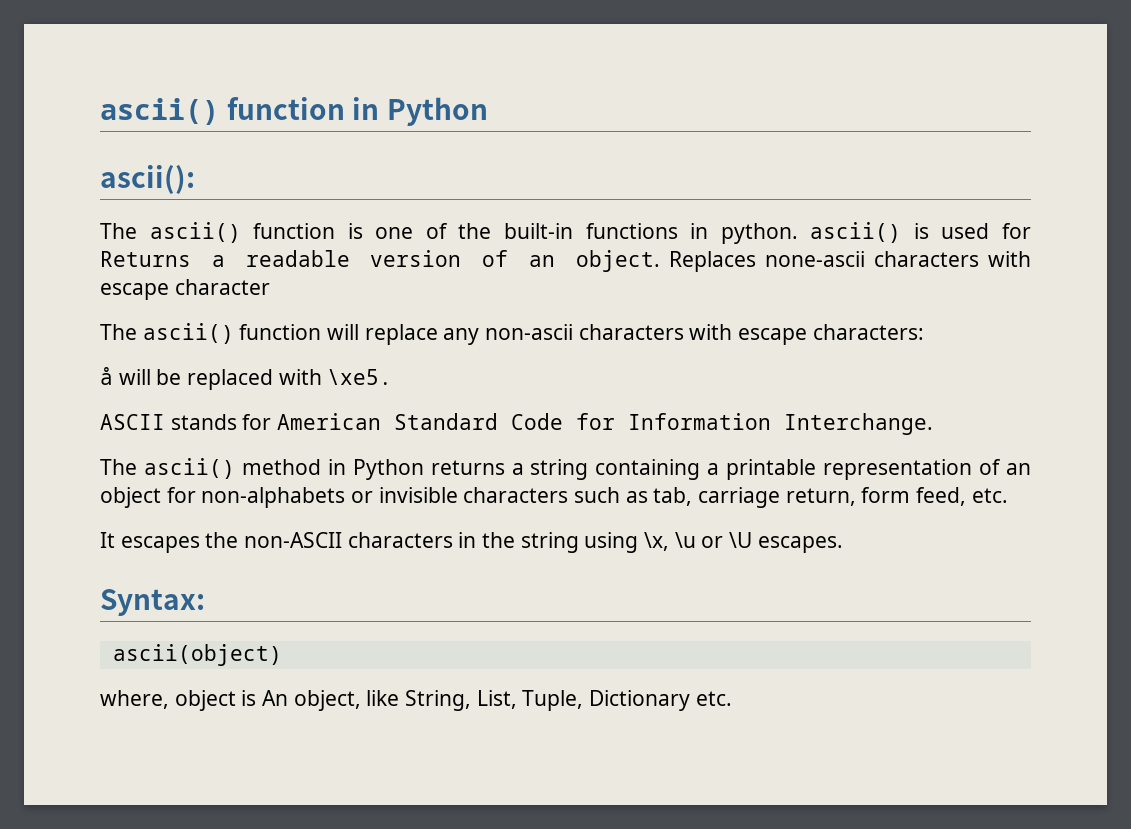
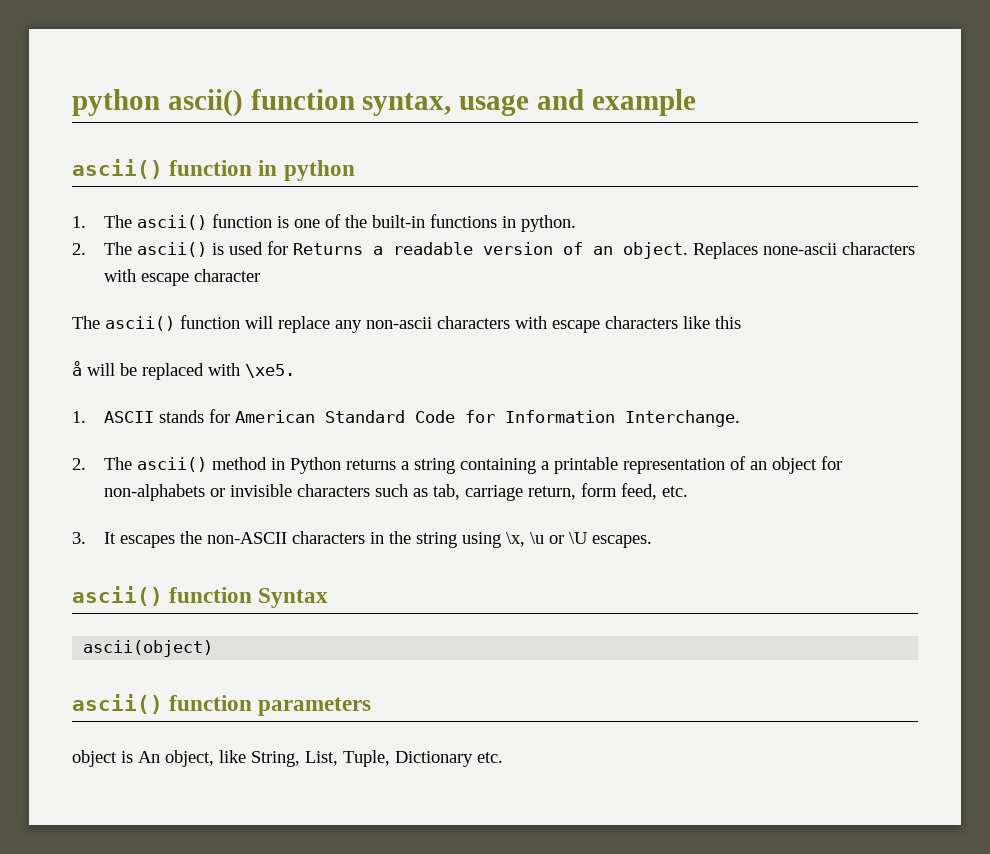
(100, 111) none -> [72,89,696,117] python ascii() function syntax, usage and example //
[386,97,488,126] [100,165,195,194] Python // ascii(): // -> [283,160,355,181] [72,216,86,228] python // 1.
(798, 233) none -> [72,242,133,255] // 2. The
[812,324,924,340] characters: -> [605,316,741,329] characters like this
(393, 377) none -> [72,411,86,423] 1.
(934, 424) none -> [72,458,86,470] 2.
(1008, 495) none -> [72,532,86,544] 3.
[100,589,205,616] [112,644,282,666] [100,690,169,709] Syntax: // ascii(object) // where, -> [72,586,329,608] [83,640,214,657] [72,694,372,716] ascii() function Syntax // ascii(object) // ascii() function parameters //

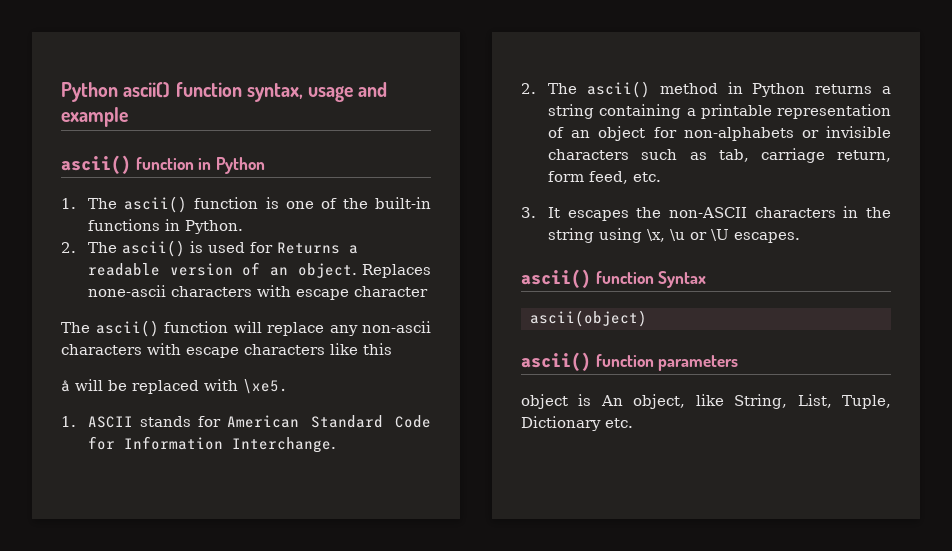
[72,89,160,116] python -> [61,82,118,102] Python
[283,160,355,181] python -> [215,157,265,174] Python
[521,215,577,232] python. -> [185,220,244,234] Python.

